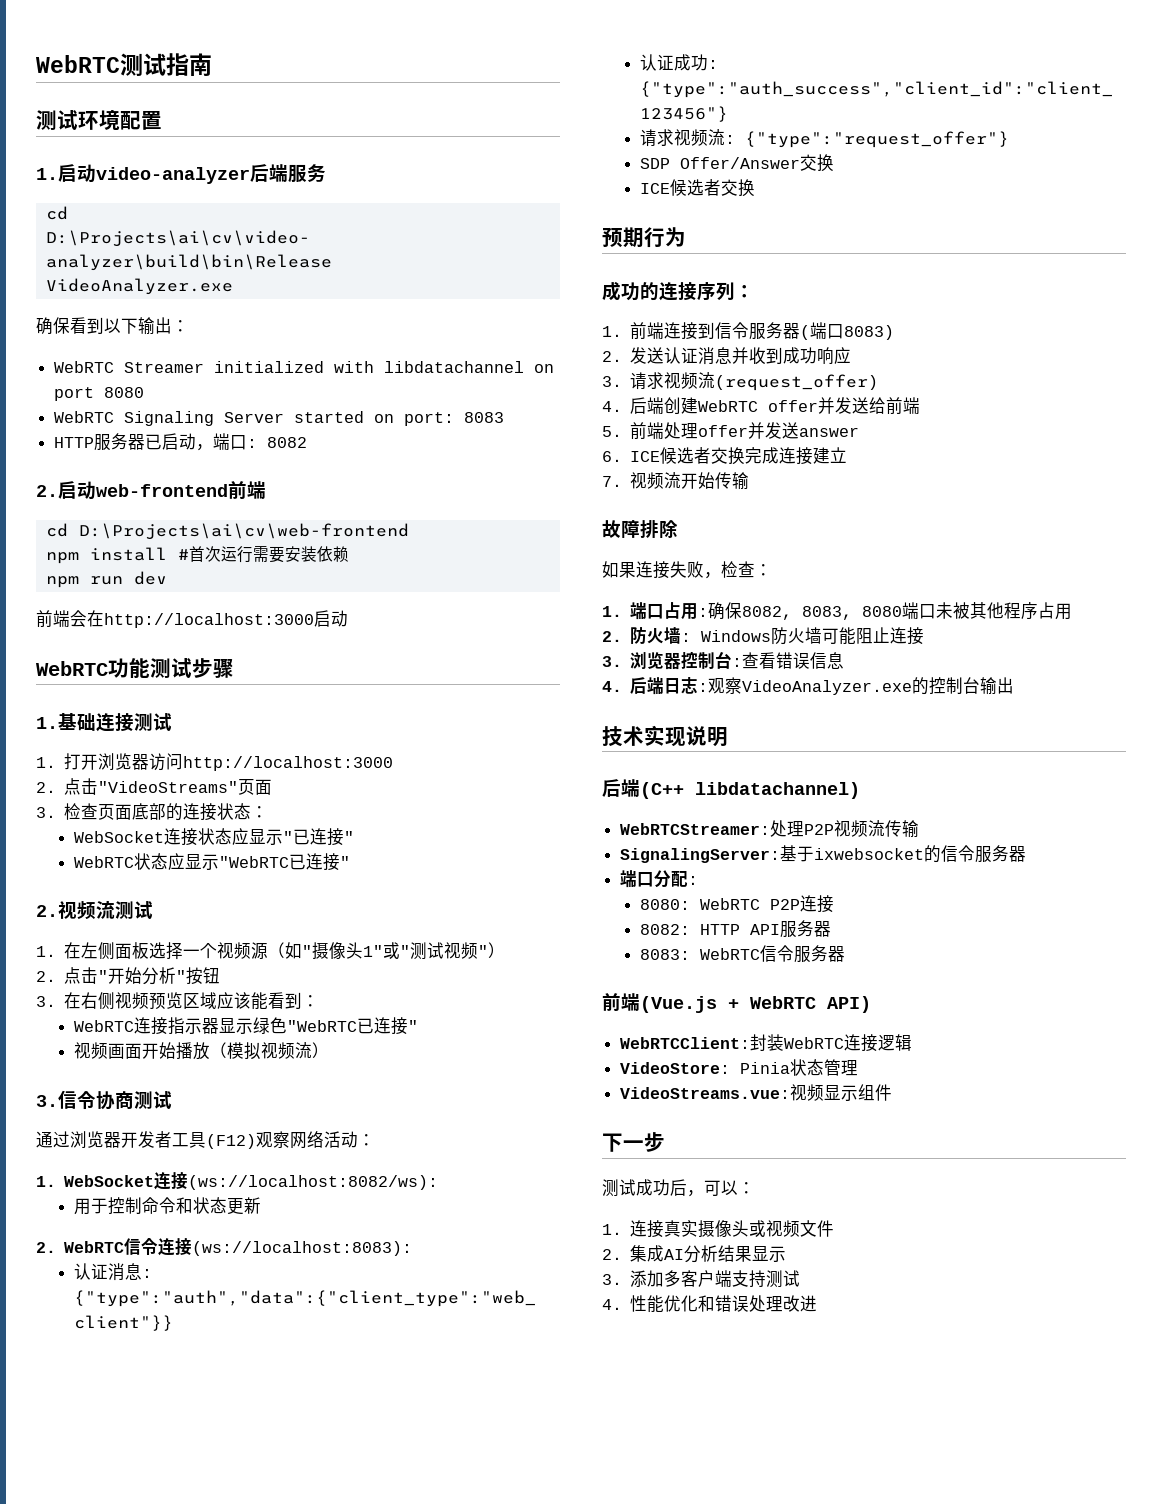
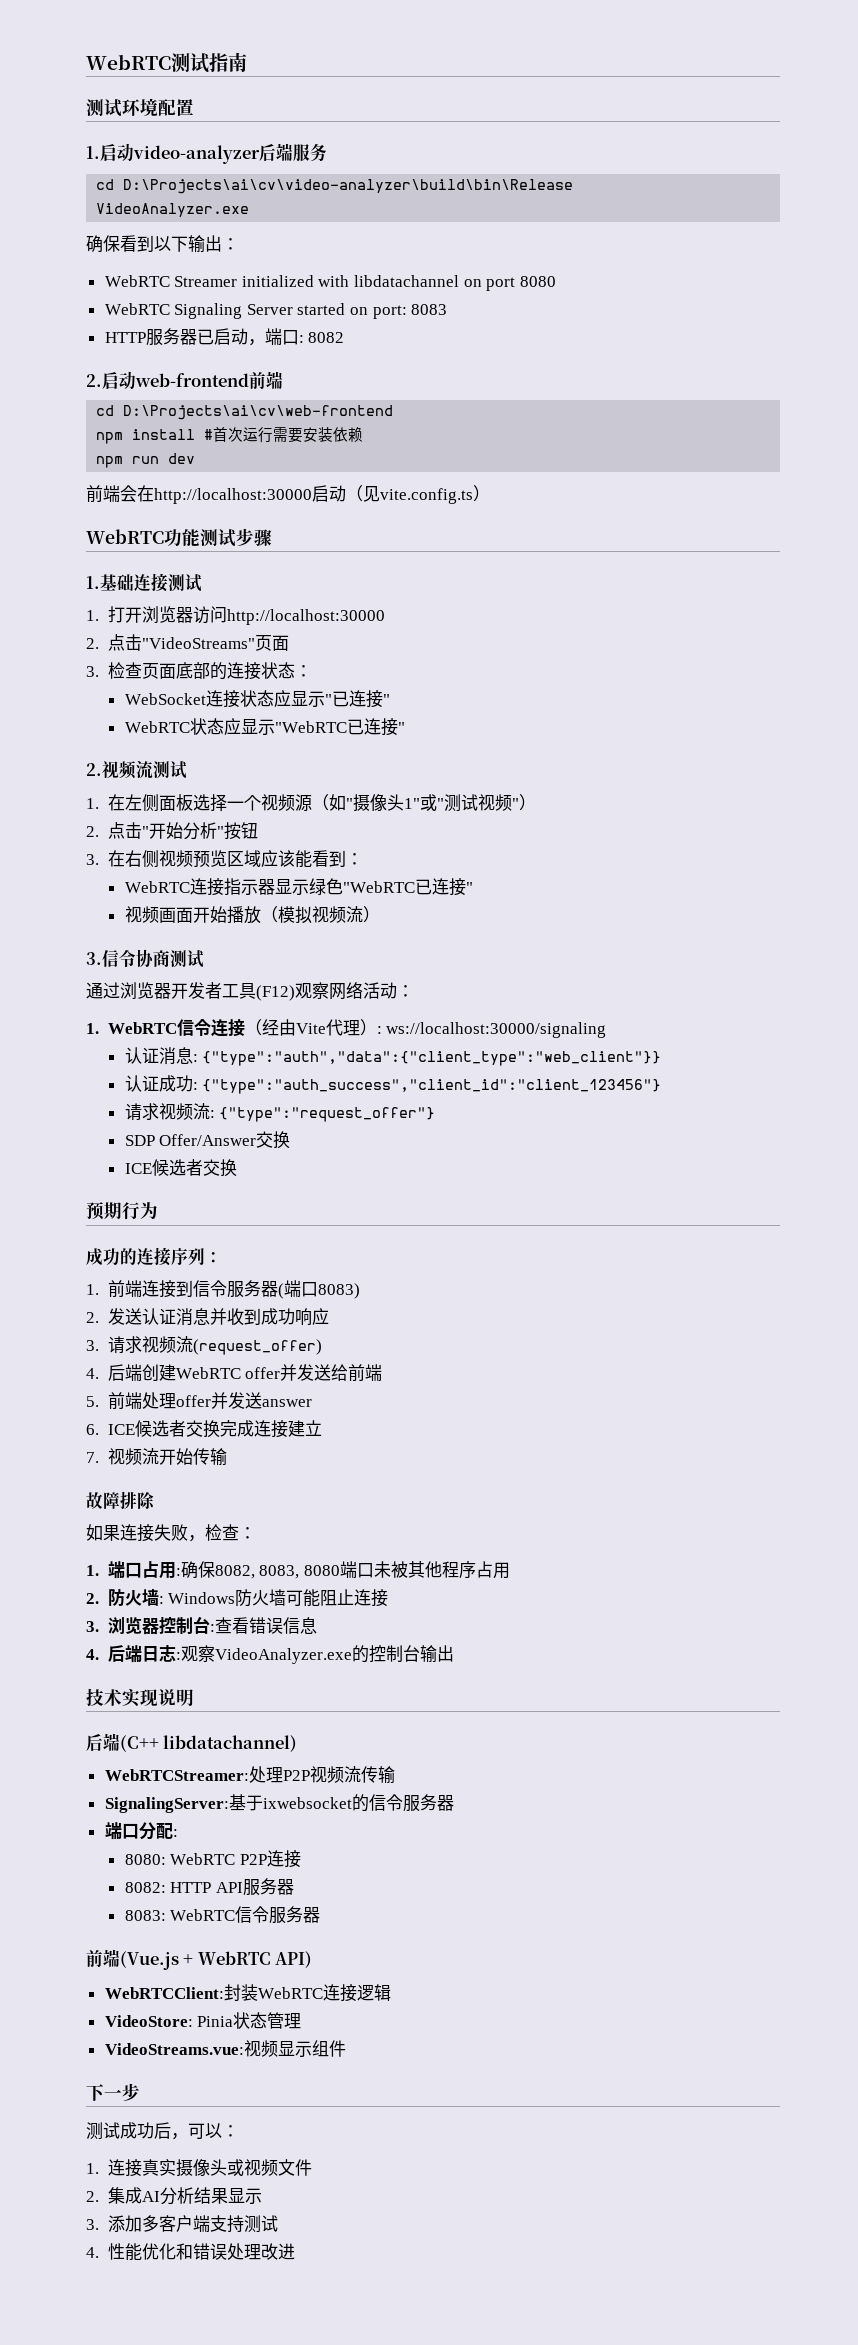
[104,610,348,628] http://localhost:3000启动 -> [154,485,490,504] http://localhost:30000启动（见vite.config.ts）
[183,756,394,771] http://localhost:3000 -> [226,609,385,625] http://localhost:30000
[64,1172,439,1190] [74,1197,262,1215] [36,1238,413,1256] WebSocket连接(ws://localhost:8082/ws): // 用于控制命令和状态更新 // 2. WebRTC信令连接(ws://localhost:8083): -> [107,1019,607,1038] WebRTC信令连接（经由Vite代理）: ws://localhost:30000/signaling

